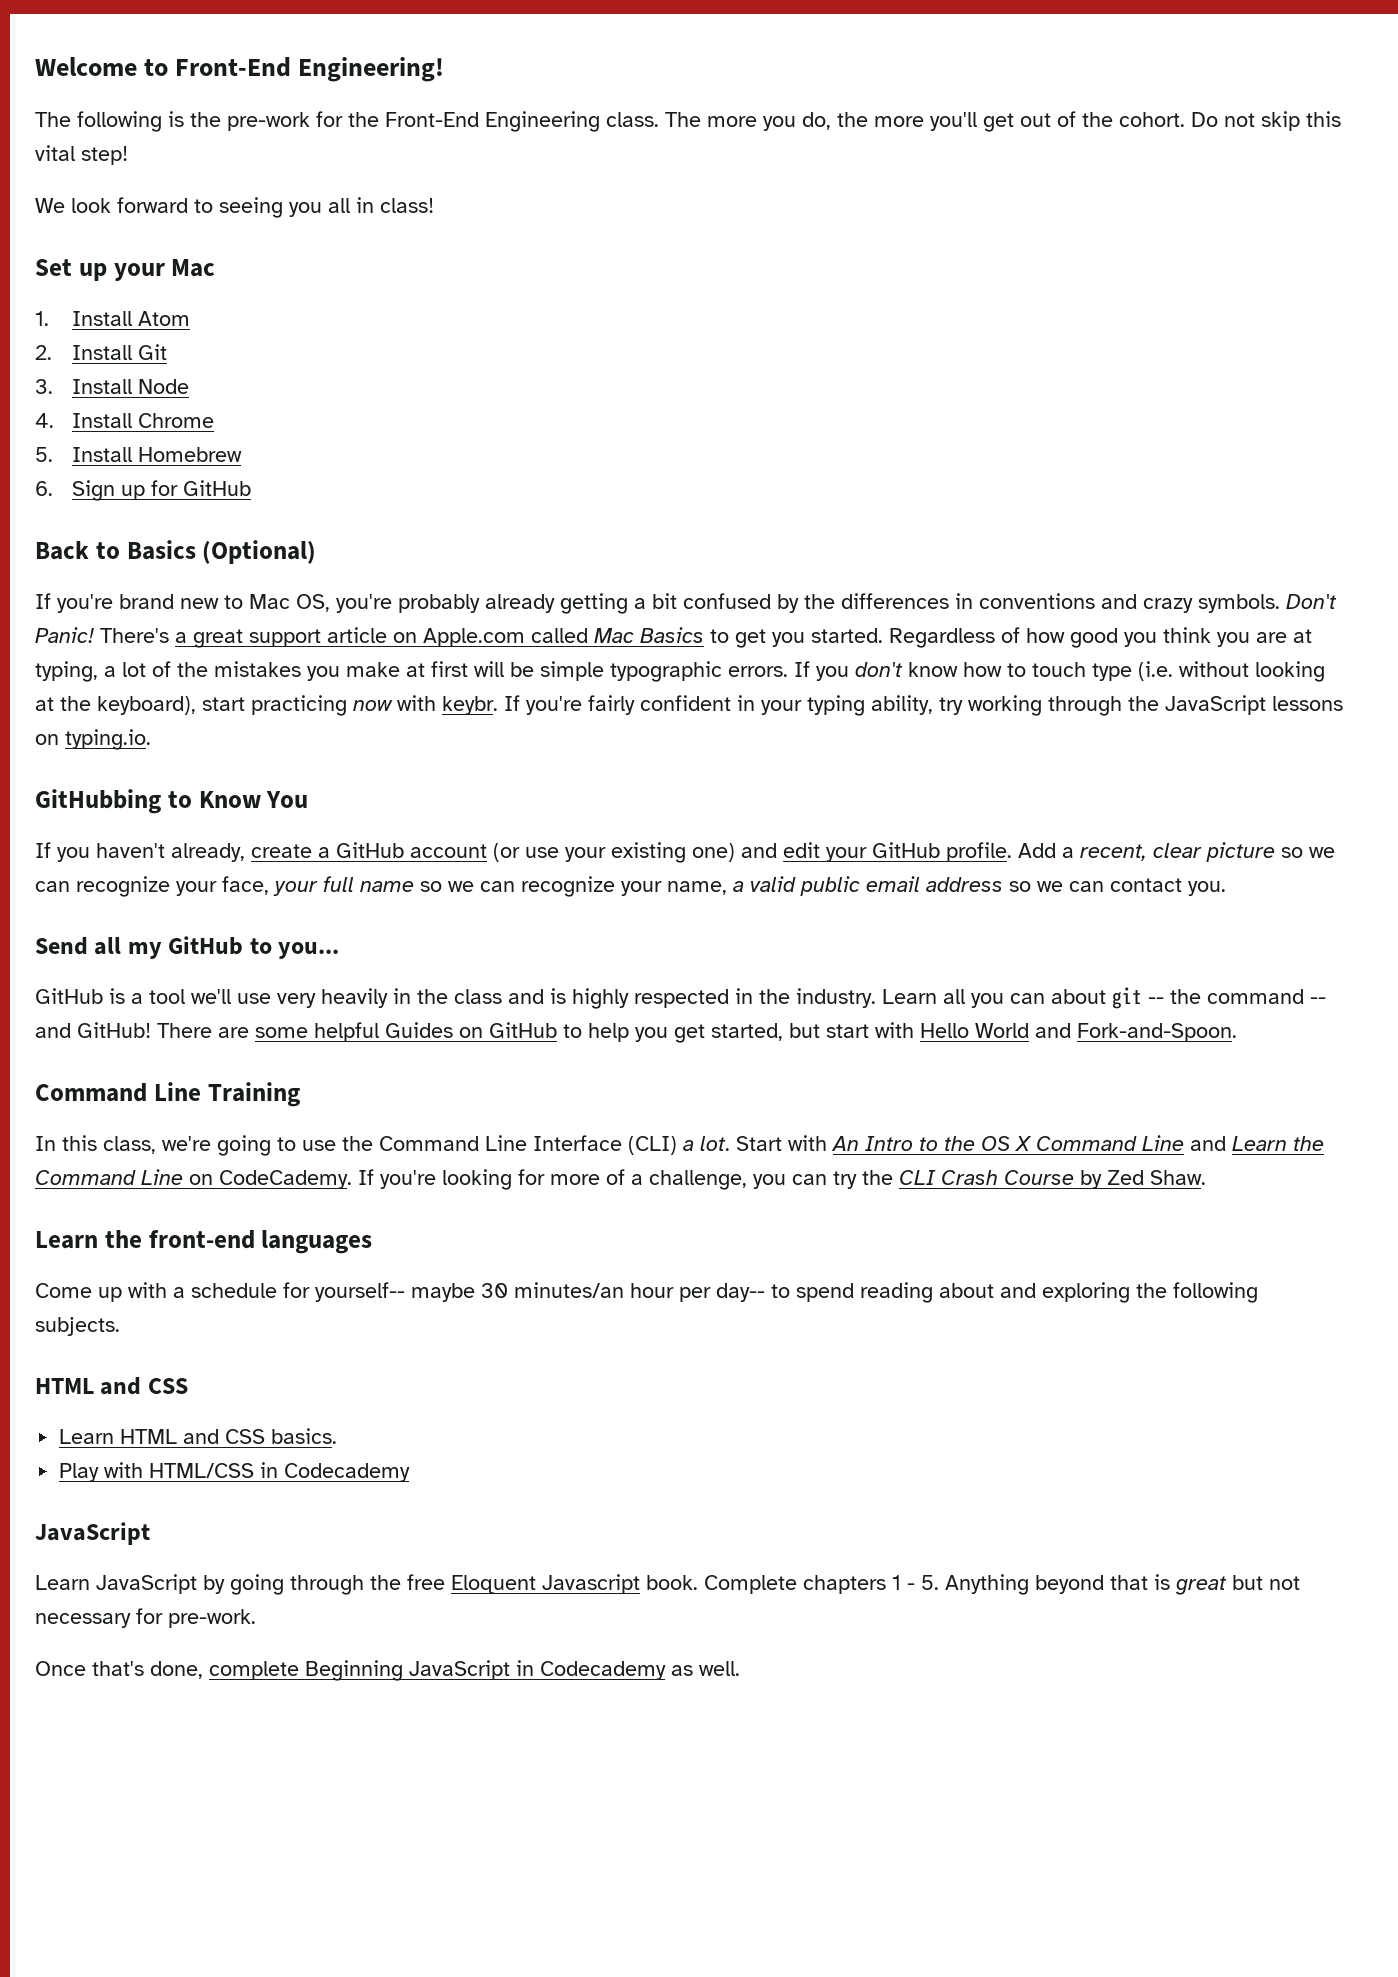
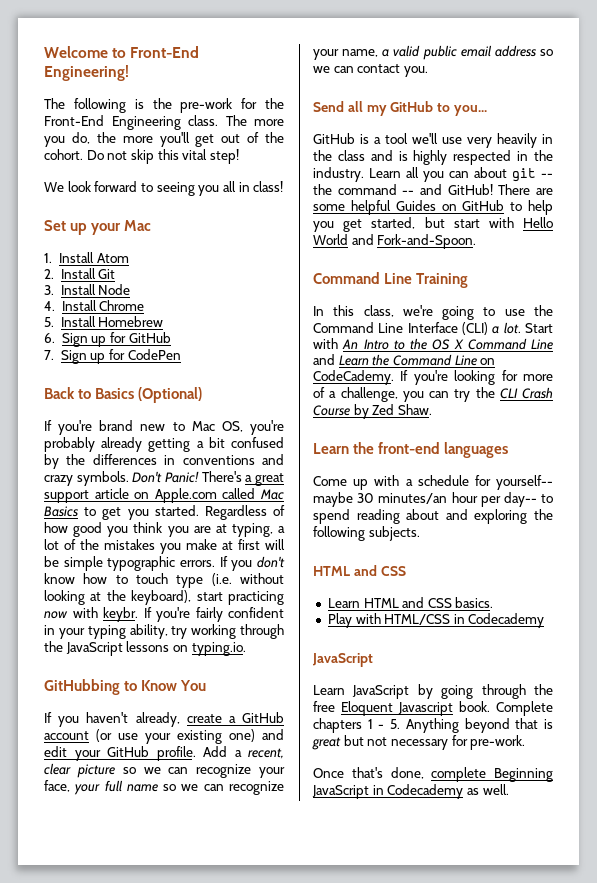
(251, 488) none -> [44,349,181,364] // 7. Sign up for CodePen

